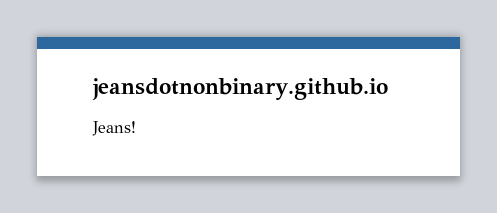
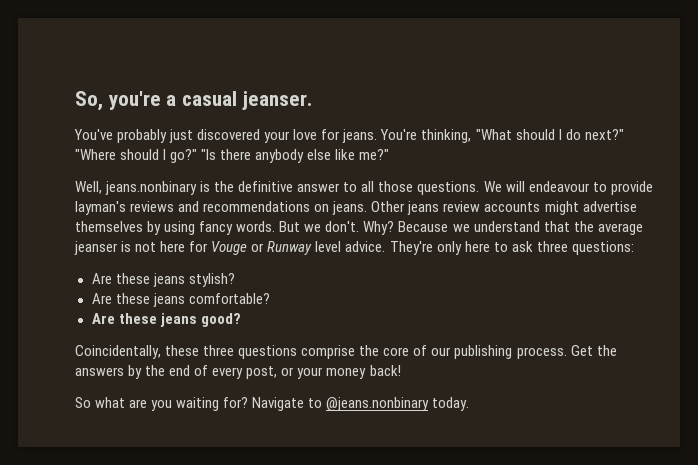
[92,78,388,100] [92,121,136,136] jeansdotnonbinary.github.io // Jeans! -> [75,91,312,111] [74,129,624,143] [75,149,390,163] [75,181,653,195] [75,201,637,215] [75,221,643,235] [74,241,634,255] [91,273,235,287] [91,293,270,307] [91,313,241,327] [75,345,617,359] [75,365,401,379] [75,397,470,411] So, you're a casual jeanser. // You've probably just discovered your love for jeans. You're thinking, "What should I do next?" "Where should I go?" "Is there anybody else like me?" // Well, jeans.nonbinary is the definitive answer to all those questions. We will endeavour to provide layman's reviews and recommendations on jeans. Other jeans review accounts might advertise themselves by using fancy words. But we don't. Why? Because we understand that the average jeanser is not here for Vouge or Runway level advice. They're only here to ask three questions: // Are these jeans stylish? // Are these jeans comfortable? // Are these jeans good? // Coincidentally, these three questions comprise the core of our publishing process. Get the answers by the end of every post, or your money back! // So what are you waiting for? Navigate to @jeans.nonbinary today.

